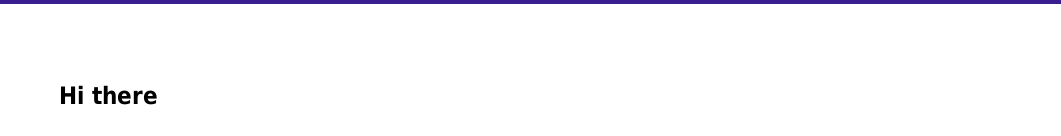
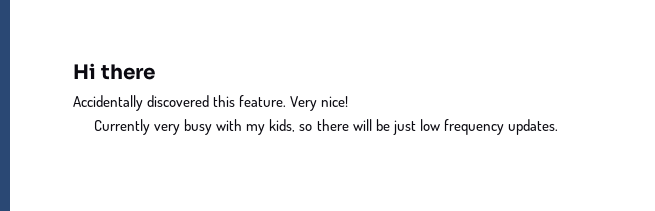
(158, 95) none -> [73,95,349,111] [94,119,558,135] // Accidentally discovered this feature. Very nice! // Currently very busy with my kids, so there will be just low frequency updates.

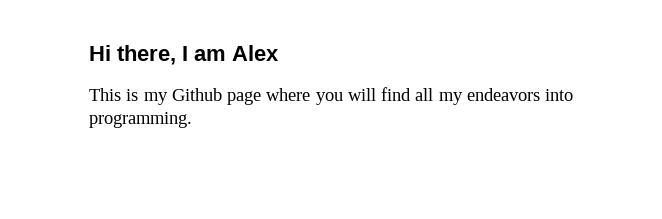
[101,64,156,80] [73,95,349,111] [94,119,558,135] there // Accidentally discovered this feature. Very nice! // Currently very busy with my kids, so there will be just low frequency updates. -> [117,45,279,65] [89,87,573,105] [89,112,192,128] there, I am Alex // This is my Github page where you will find all my endeavors into programming.

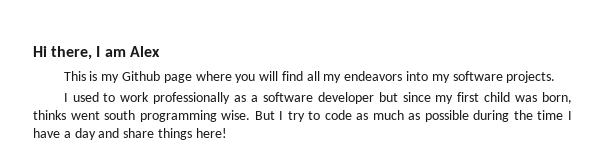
[89,112,192,128] programming. -> [431,71,556,83] [63,92,572,104] [33,110,572,122] [33,128,227,140] my software projects. // I used to work professionally as a software developer but since my first child was born, thinks went south programming wise. But I try to code as much as possible during the time I have a day and share things here!

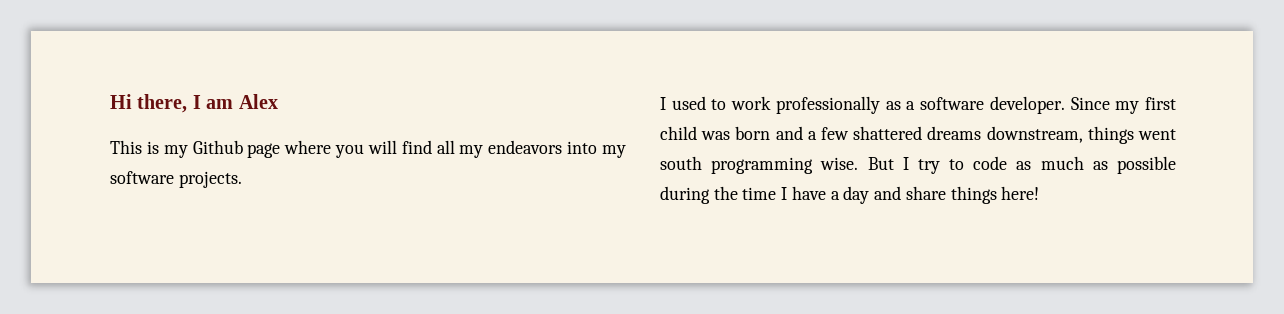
[317,92,431,104] developer but since -> [989,96,1110,114] developer. Since
[541,92,572,104] [33,110,66,120] born, thinks -> [735,126,1134,144] born and a few shattered dreams downstream, things

